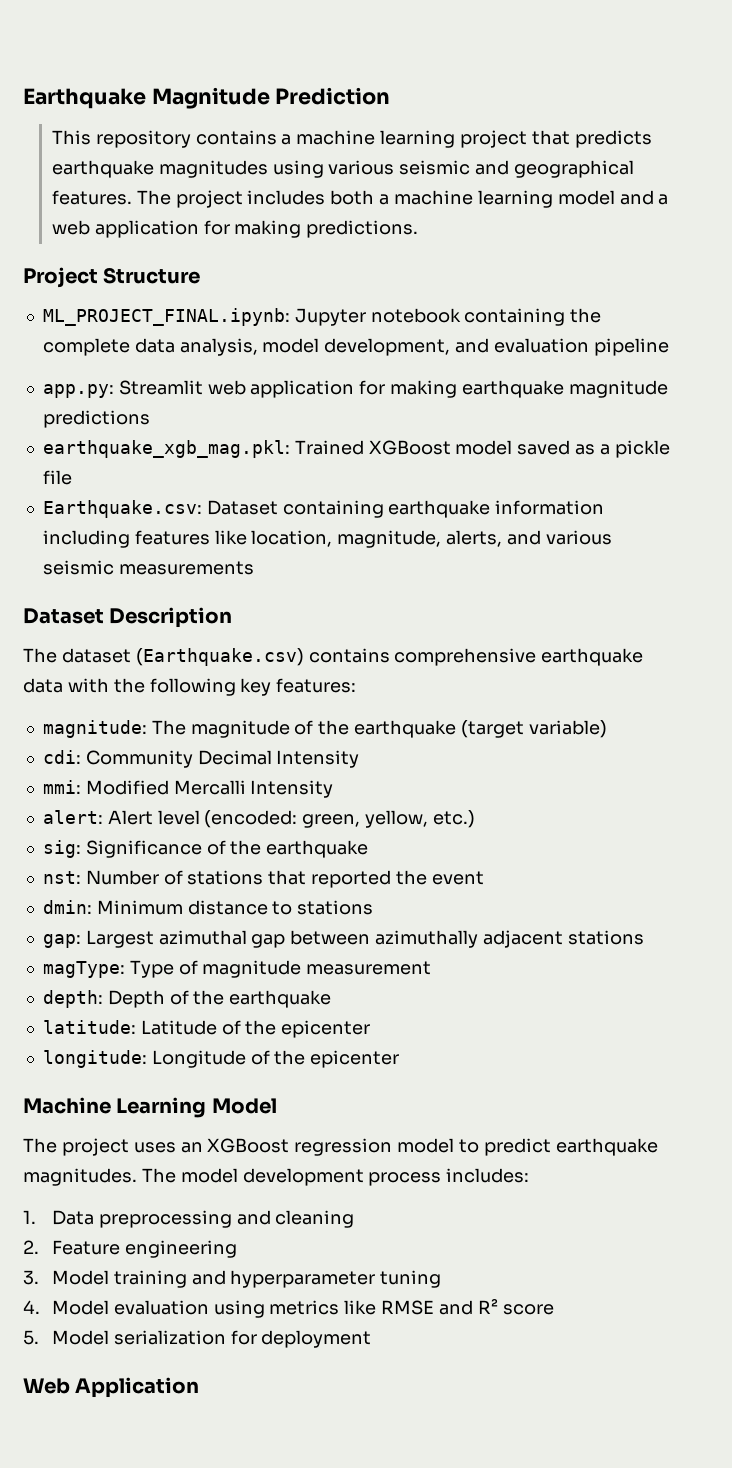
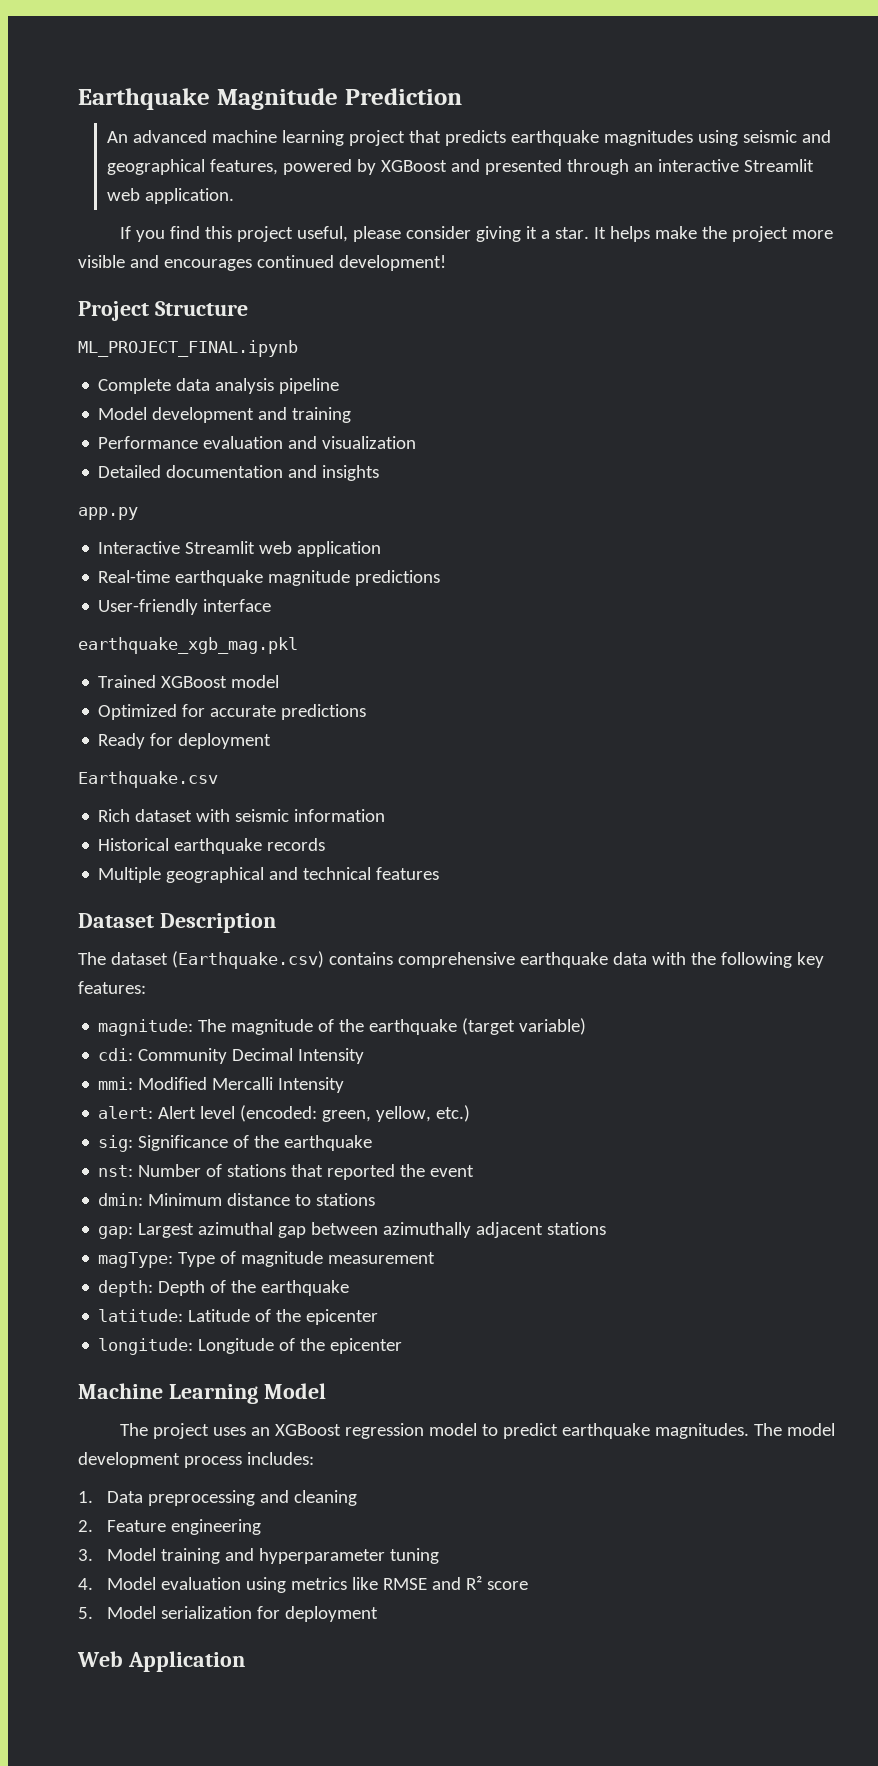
[51,130,292,148] This repository contains a -> [107,130,208,143] An advanced
[328,160,395,175] various -> (739, 138) none
[51,190,669,208] [51,220,419,238] [23,267,201,288] [42,308,602,326] [42,338,669,356] [42,384,114,398] features. The project includes both a machine learning model and a web application for making predictions. // Project Structure // ML_PROJECT_FINAL.ipynb: Jupyter notebook containing the complete data analysis, model development, and evaluation pipeline // app.py: -> [210,159,814,175] [107,188,235,204] [120,226,834,242] [78,255,446,271] [78,301,248,321] [78,340,298,357] [98,378,340,394] [98,407,352,423] [98,436,417,449] [98,465,380,481] [78,507,138,520] [98,541,181,554] features, powered by XGBoost and presented through an interactive Streamlit web application. // If you find this project useful, please consider giving it a star. It helps make the project more visible and encourages continued development! // Project Structure // ML_PROJECT_FINAL.ipynb // Complete data analysis pipeline // Model development and training // Performance evaluation and visualization // Detailed documentation and insights // app.py // Interactive
[359,380,458,398] for making -> [98,570,171,583] // Real-time
[42,440,290,458] earthquake_xgb_mag.pkl: -> [98,599,272,615] [78,637,298,654] User-friendly interface // earthquake_xgb_mag.pkl //
[517,440,670,458] [42,470,72,485] [42,500,605,518] [42,530,612,548] [42,560,254,575] saved as a pickle file // Earthquake.csv: Dataset containing earthquake information including features like location, magnitude, alerts, and various seismic measurements -> [98,704,367,720] [98,733,272,749] [78,771,218,788] [98,809,386,822] [98,838,326,854] [98,867,440,883] // Optimized for accurate predictions // Ready for deployment // Earthquake.csv // Rich dataset with seismic information // Historical earthquake records // Multiple geographical and technical features

